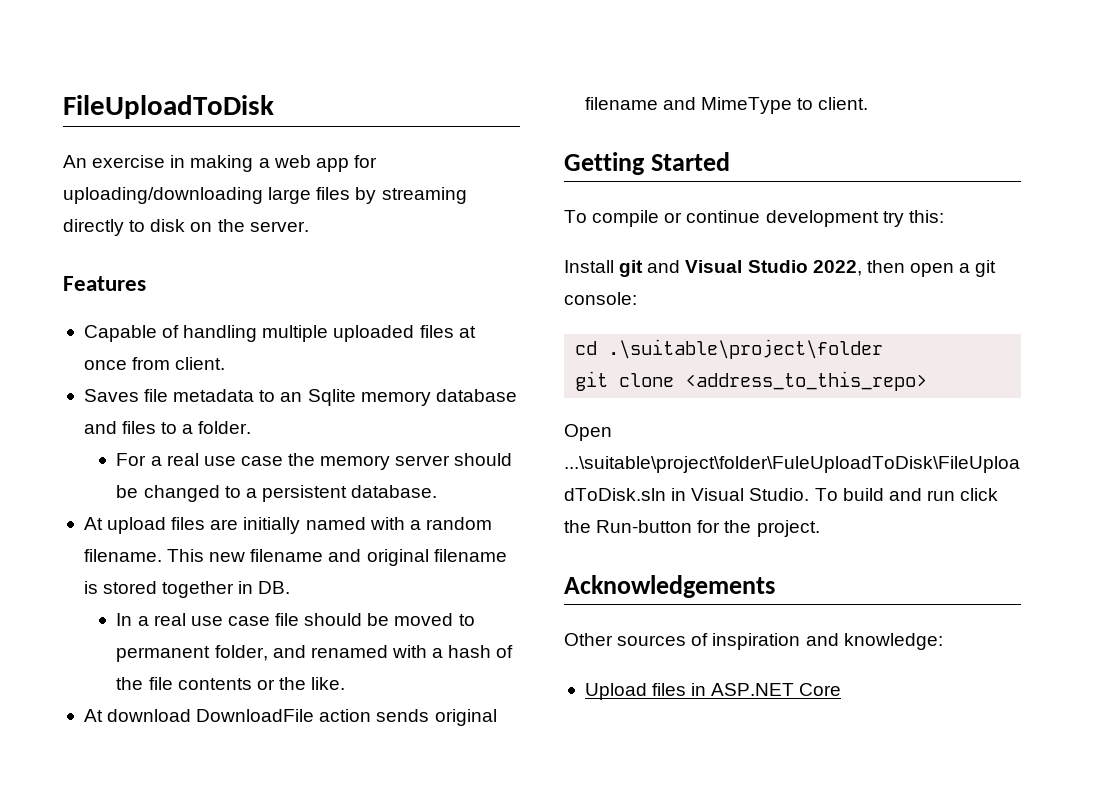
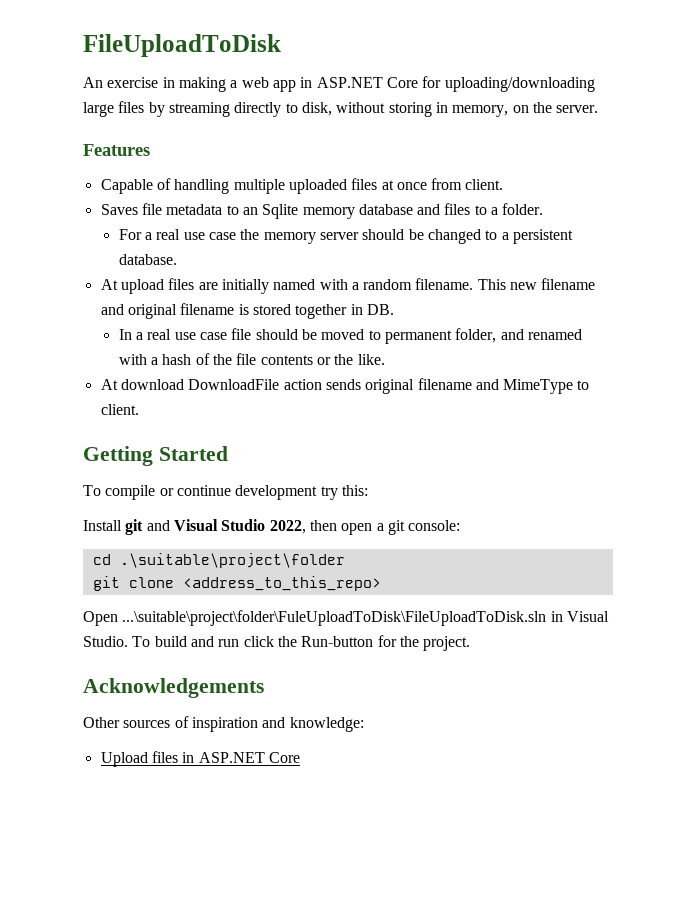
(349, 165) none -> [300,77,418,88] in ASP.NET Core
[150,219,186,232] disk -> [301,102,509,117] disk, without storing in memory,

